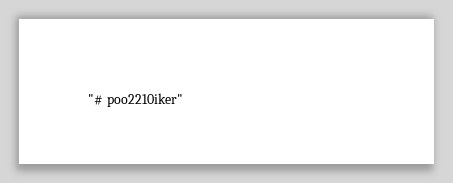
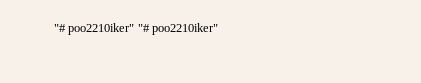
[88,93,183,107] "# poo2210iker" -> [54,23,219,35] "# poo2210iker" "# poo2210iker"

